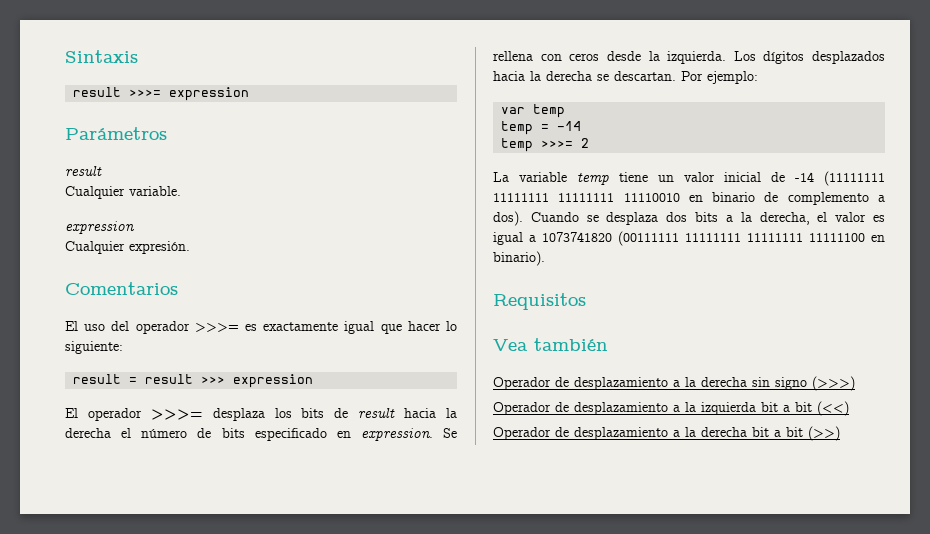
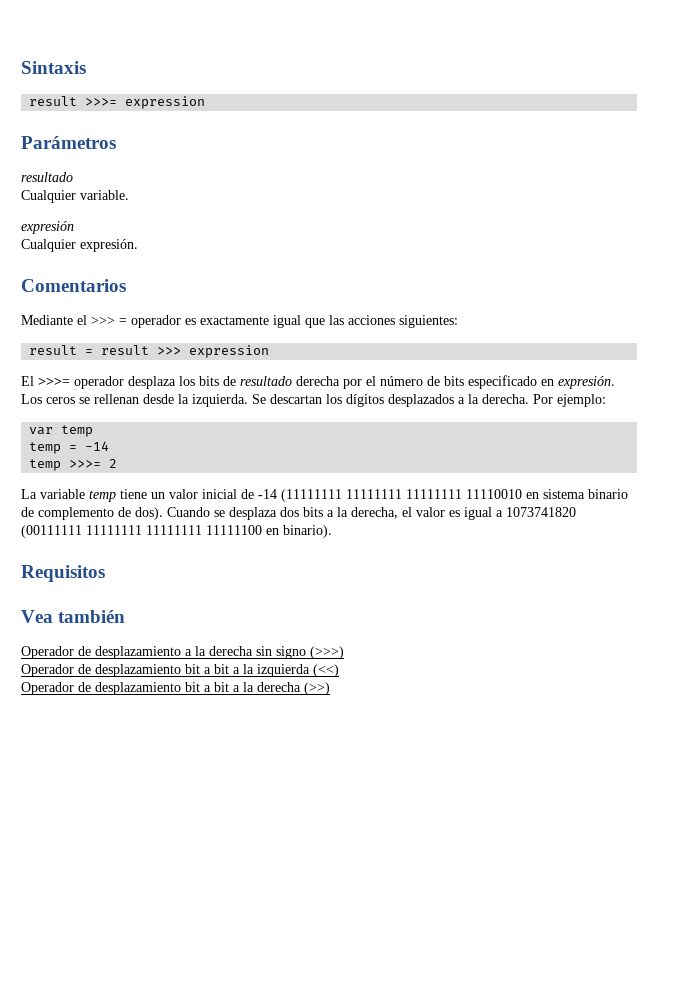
[65,166,102,176] result -> [21,172,73,182] resultado
[65,221,135,234] expression -> [21,221,74,234] expresión
[65,321,239,334] El uso del operador >>>= -> [21,315,181,328] Mediante el >>> = operador
[407,321,457,331] [65,341,123,354] hacer lo siguiente: -> [329,315,458,328] las acciones siguientes:
[87,408,203,421] operador >>>= -> [38,376,124,389] >>>= operador
[358,408,458,418] [65,428,111,438] result hacia la derecha -> [240,376,362,389] resultado derecha por
[360,428,457,441] [493,51,885,64] [493,71,676,81] expression. Se rellena con ceros desde la izquierda. Los dígitos desplazados hacia la derecha se descartan. -> [558,376,615,389] [21,394,529,407] expresión. Los ceros se rellenan desde la izquierda. Se descartan los dígitos desplazados a la derecha.
(703, 198) none -> [543,489,585,499] sistema
[878,195,885,202] a -> [118,507,131,517] de
[673,401,849,416] [493,427,803,440] a la izquierda bit a bit (<<) // Operador de desplazamiento a la derecha bit a bit -> [185,664,339,677] [21,682,301,695] bit a bit a la izquierda (<<) // Operador de desplazamiento bit a bit a la derecha

